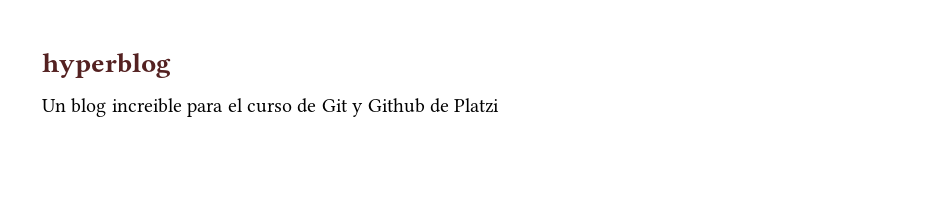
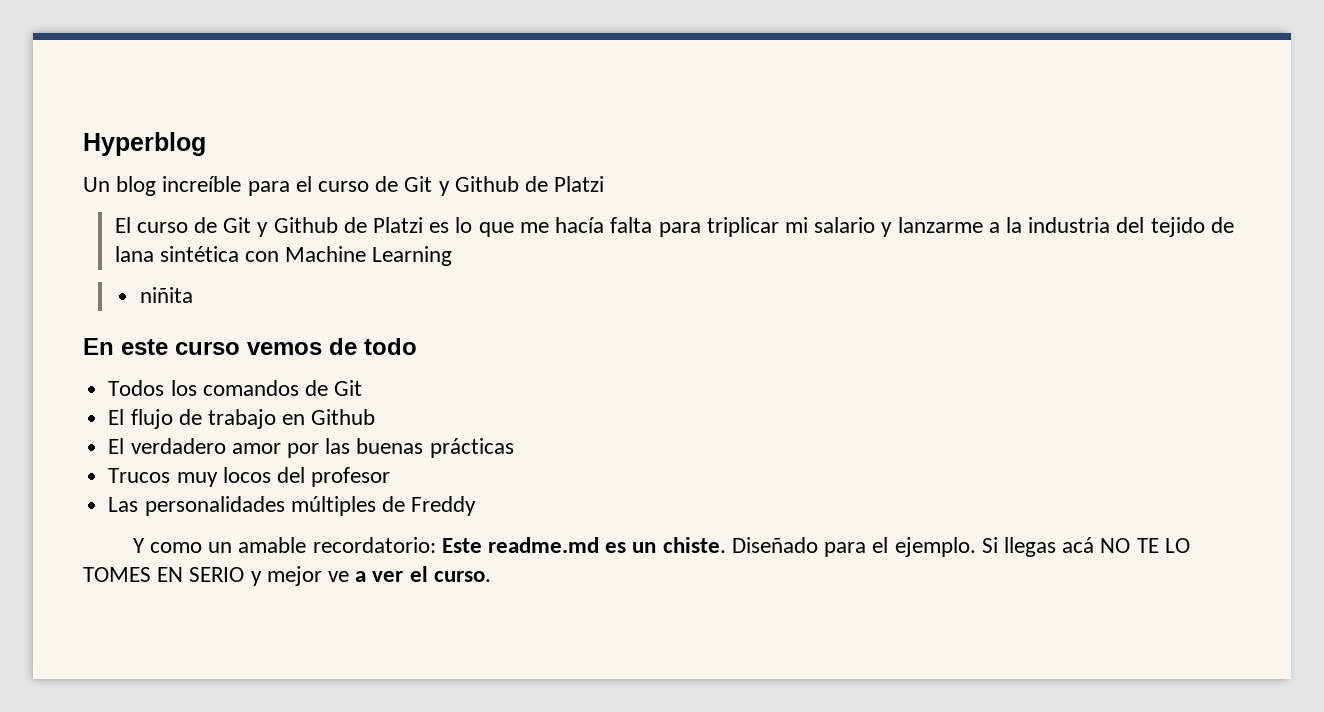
[42,53,171,78] hyperblog -> [83,132,206,156] Hyperblog
[111,98,182,113] increible -> [162,176,242,192] increíble
(500, 105) none -> [114,217,1234,237] [114,246,453,266] [139,287,193,303] [83,338,417,355] [108,380,363,396] [108,409,376,429] [108,438,514,458] [108,467,391,487] [108,496,477,516] [132,537,1190,557] [83,566,491,586] // El curso de Git y Github de Platzi es lo que me hacía falta para triplicar mi salario y lanzarme a la industria del tejido de lana sintética con Machine Learning // niñita // En este curso vemos de todo // Todos los comandos de Git // El flujo de trabajo en Github // El verdadero amor por las buenas prácticas // Trucos muy locos del profesor // Las personalidades múltiples de Freddy // Y como un amable recordatorio: Este readme.md es un chiste. Diseñado para el ejemplo. Si llegas acá NO TE LO TOMES EN SERIO y mejor ve a ver el curso.

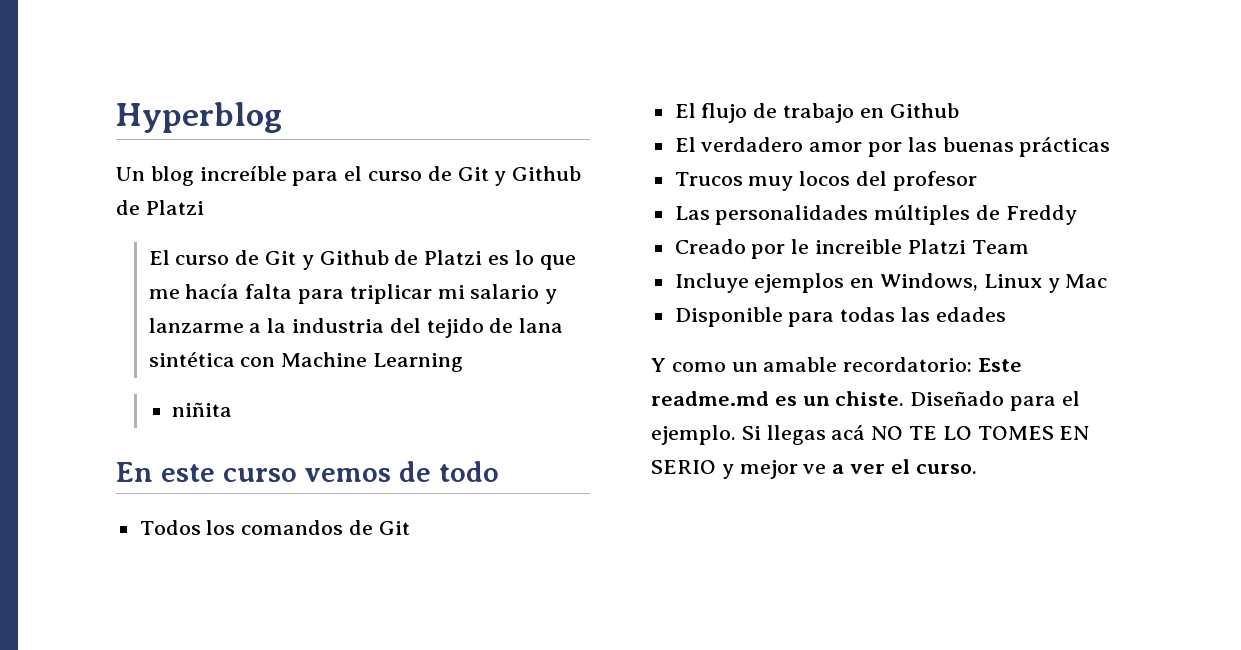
(477, 506) none -> [674,239,1029,259] [674,273,1108,293] [674,307,1006,327] // Creado por le increible Platzi Team // Incluye ejemplos en Windows, Linux y Mac // Disponible para todas las edades

